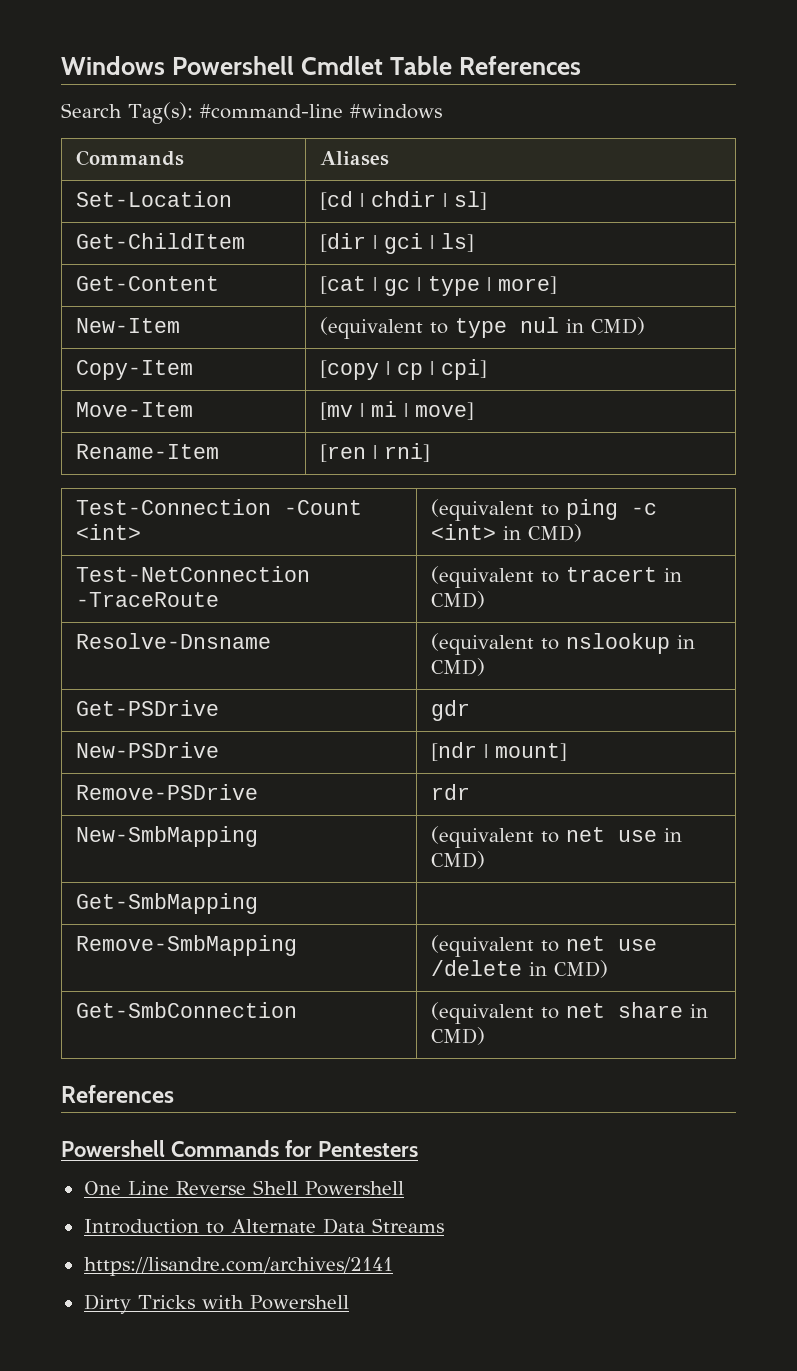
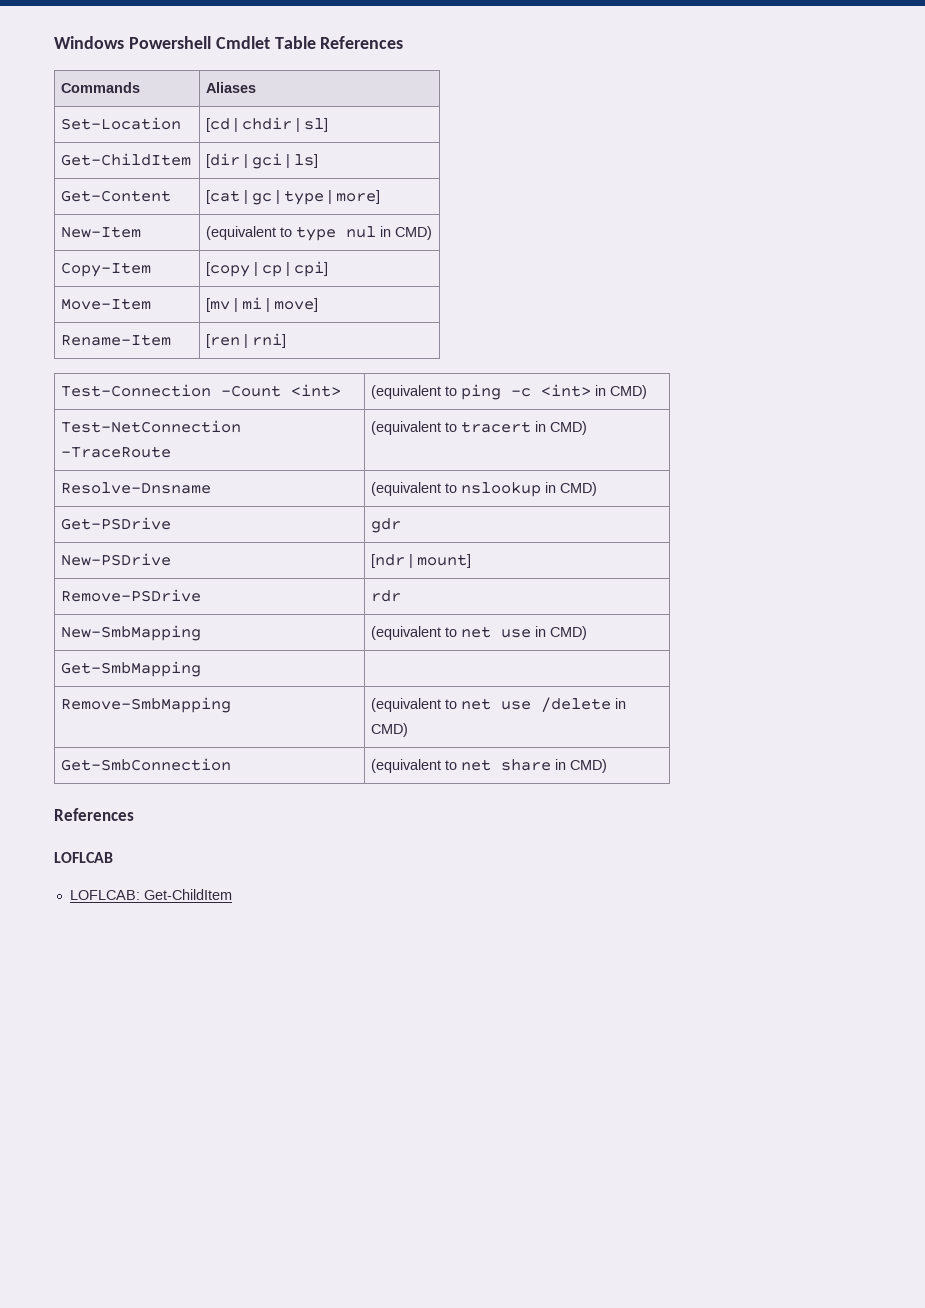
[61,102,442,124] // Search Tag(s): #command-line #windows -> (404, 42) none
[61,1140,418,1157] [83,1180,404,1196] [83,1218,444,1234] [83,1257,393,1276] [83,1294,349,1314] Powershell Commands for Pentesters // One Line Reverse Shell Powershell // Introduction to Alternate Data Streams // https://lisandre.com/archives/2141 // Dirty Tricks with Powershell -> [54,852,113,863] [69,889,232,900] LOFLCAB // LOFLCAB: Get-ChildItem

